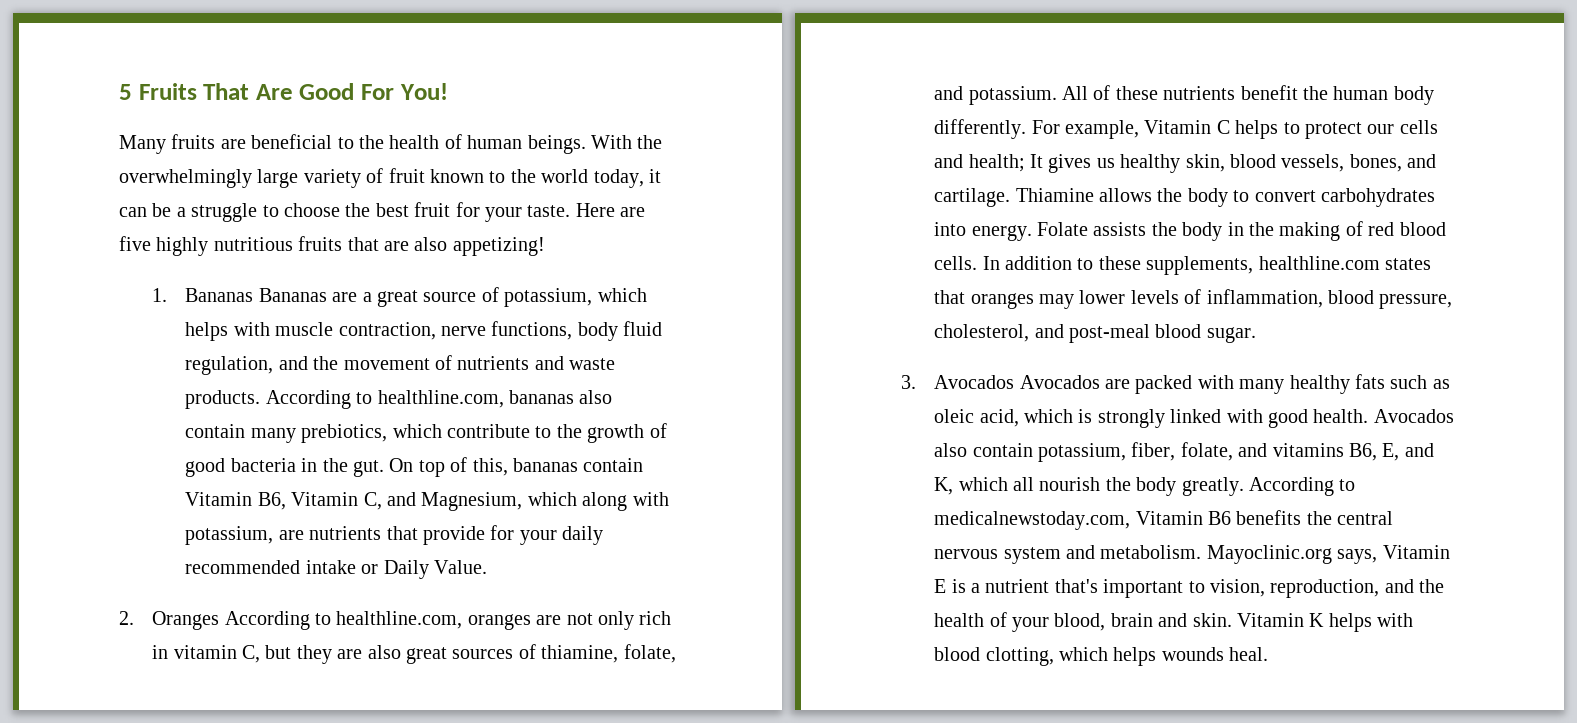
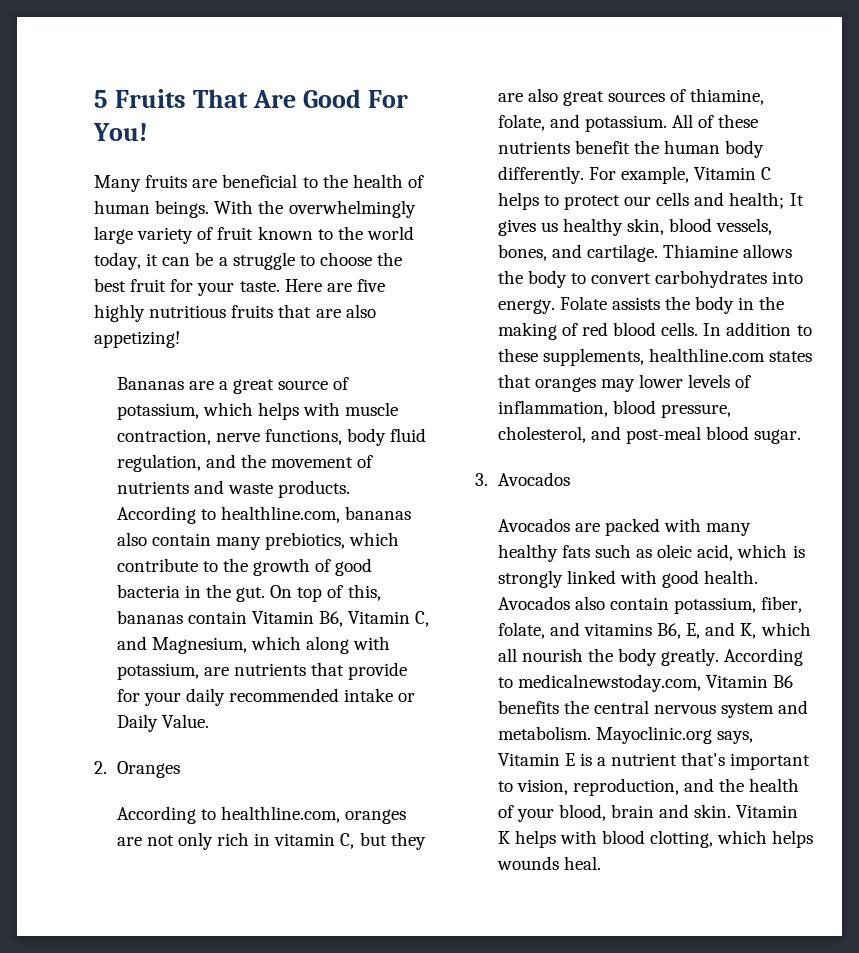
[152,288,254,302] 1. Bananas -> (180, 339) none
(220, 620) none -> (180, 769) //
(1015, 382) none -> (570, 479) //

